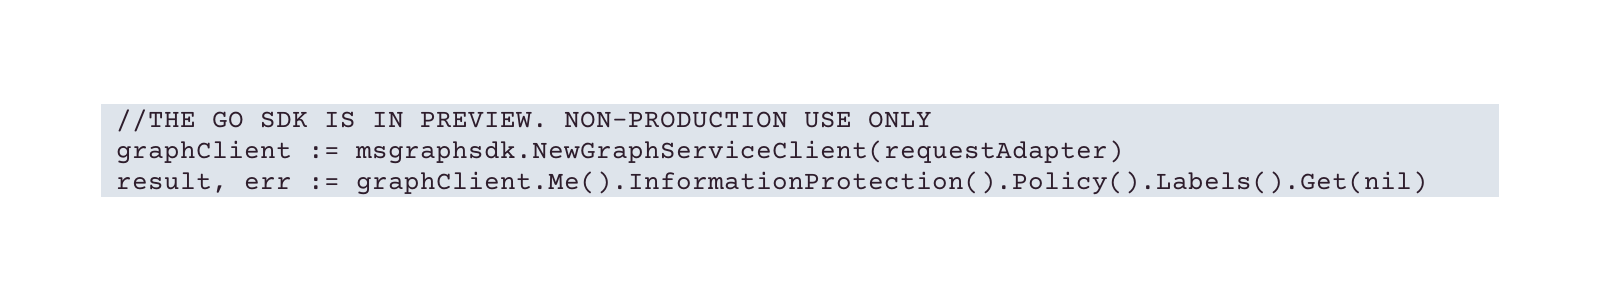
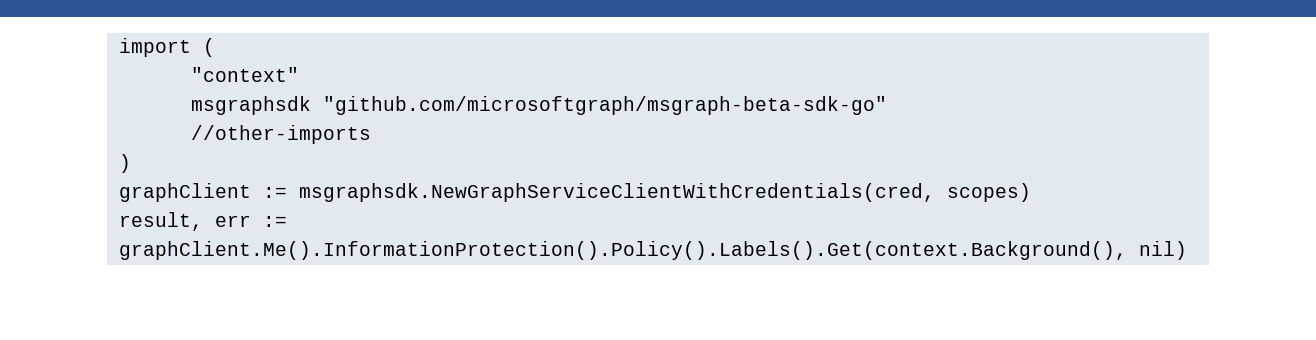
[115,109,932,132] //THE GO SDK IS IN PREVIEW. NON-PRODUCTION USE ONLY -> [119,38,215,57] [191,67,299,82] [191,96,887,115] [191,125,371,144] [119,154,131,173] import ( // "context" // msgraphsdk "github.com/microsoftgraph/msgraph-beta-sdk-go" // //other-imports // )
[354,140,1124,164] msgraphsdk.NewGraphServiceClient(requestAdapter) -> [299,183,1031,202] msgraphsdk.NewGraphServiceClientWithCredentials(cred, scopes)
[355,171,1428,195] graphClient.Me().InformationProtection().Policy().Labels().Get(nil) -> [119,241,1187,260] graphClient.Me().InformationProtection().Policy().Labels().Get(context.Background(), nil)

